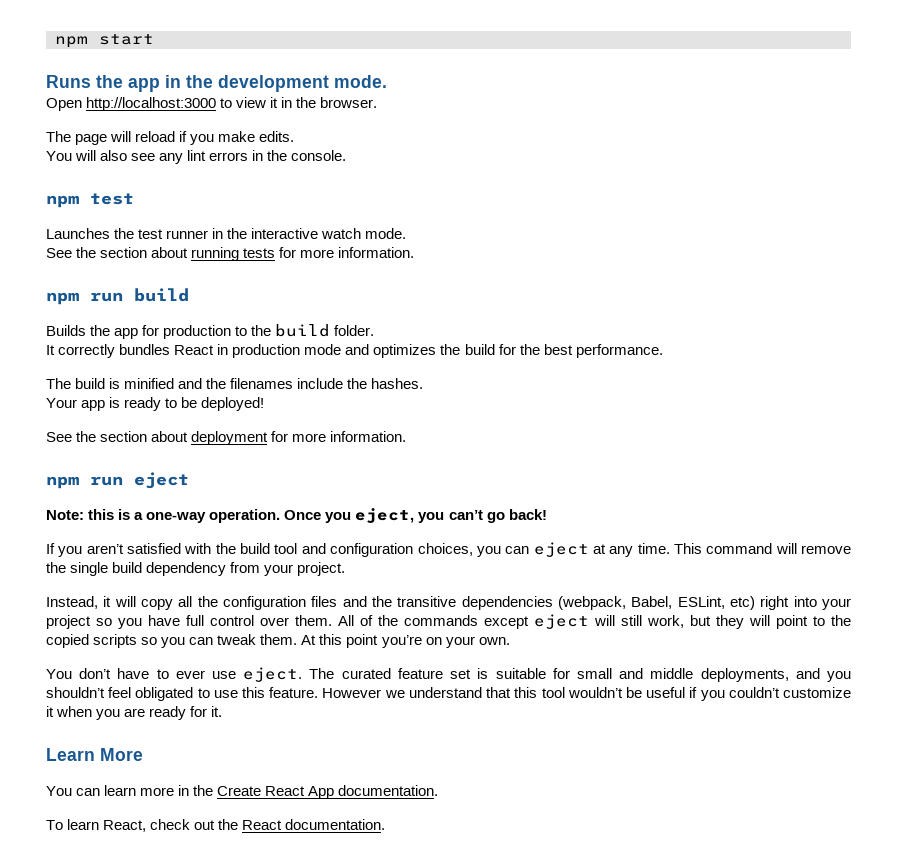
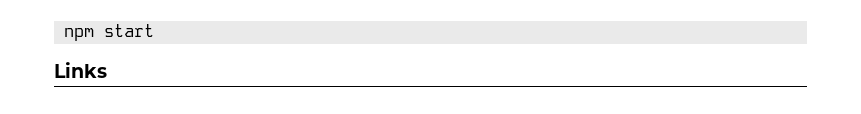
[46,75,387,92] [46,97,378,111] [46,131,295,145] [46,150,347,164] [46,193,134,208] [46,228,407,239] [46,247,415,261] [46,288,189,305] [46,324,375,339] [46,344,663,358] [46,378,424,389] [46,397,265,411] [46,431,407,445] [46,472,189,489] [46,508,547,523] [46,542,852,557] [46,562,346,576] [46,596,852,610] [46,614,851,629] [46,634,510,648] [46,667,852,682] [46,687,852,701] [46,706,223,720] [46,748,143,761] [46,785,439,799] [46,819,386,832] Runs the app in the development mode. // Open http://localhost:3000 to view it in the browser. // The page will reload if you make edits. // You will also see any lint errors in the console. // npm test // Launches the test runner in the interactive watch mode. // See the section about running tests for more information. // npm run build // Builds the app for production to the build folder. // It correctly bundles React in production mode and optimizes the build for the best performance. // The build is minified and the filenames include the hashes. // Your app is ready to be deployed! // See the section about deployment for more information. // npm run eject // Note: this is a one-way operation. Once you eject, you can’t go back! // If you aren’t satisfied with the build tool and configuration choices, you can eject at any time. This command will remove the single build dependency from your project. // Instead, it will copy all the configuration files and the transitive dependencies (webpack, Babel, ESLint, etc) right into your project so you have full control over them. All of the commands except eject will still work, but they will point to the copied scripts so you can tweak them. At this point you’re on your own. // You don’t have to ever use eject. The curated feature set is suitable for small and middle deployments, and you shouldn’t feel obligated to use this feature. However we understand that this tool wouldn’t be useful if you couldn’t customize it when you are ready for it. // Learn More // You can learn more in the Create React App documentation. // To learn React, check out the React documentation. -> [54,62,107,78] Links

